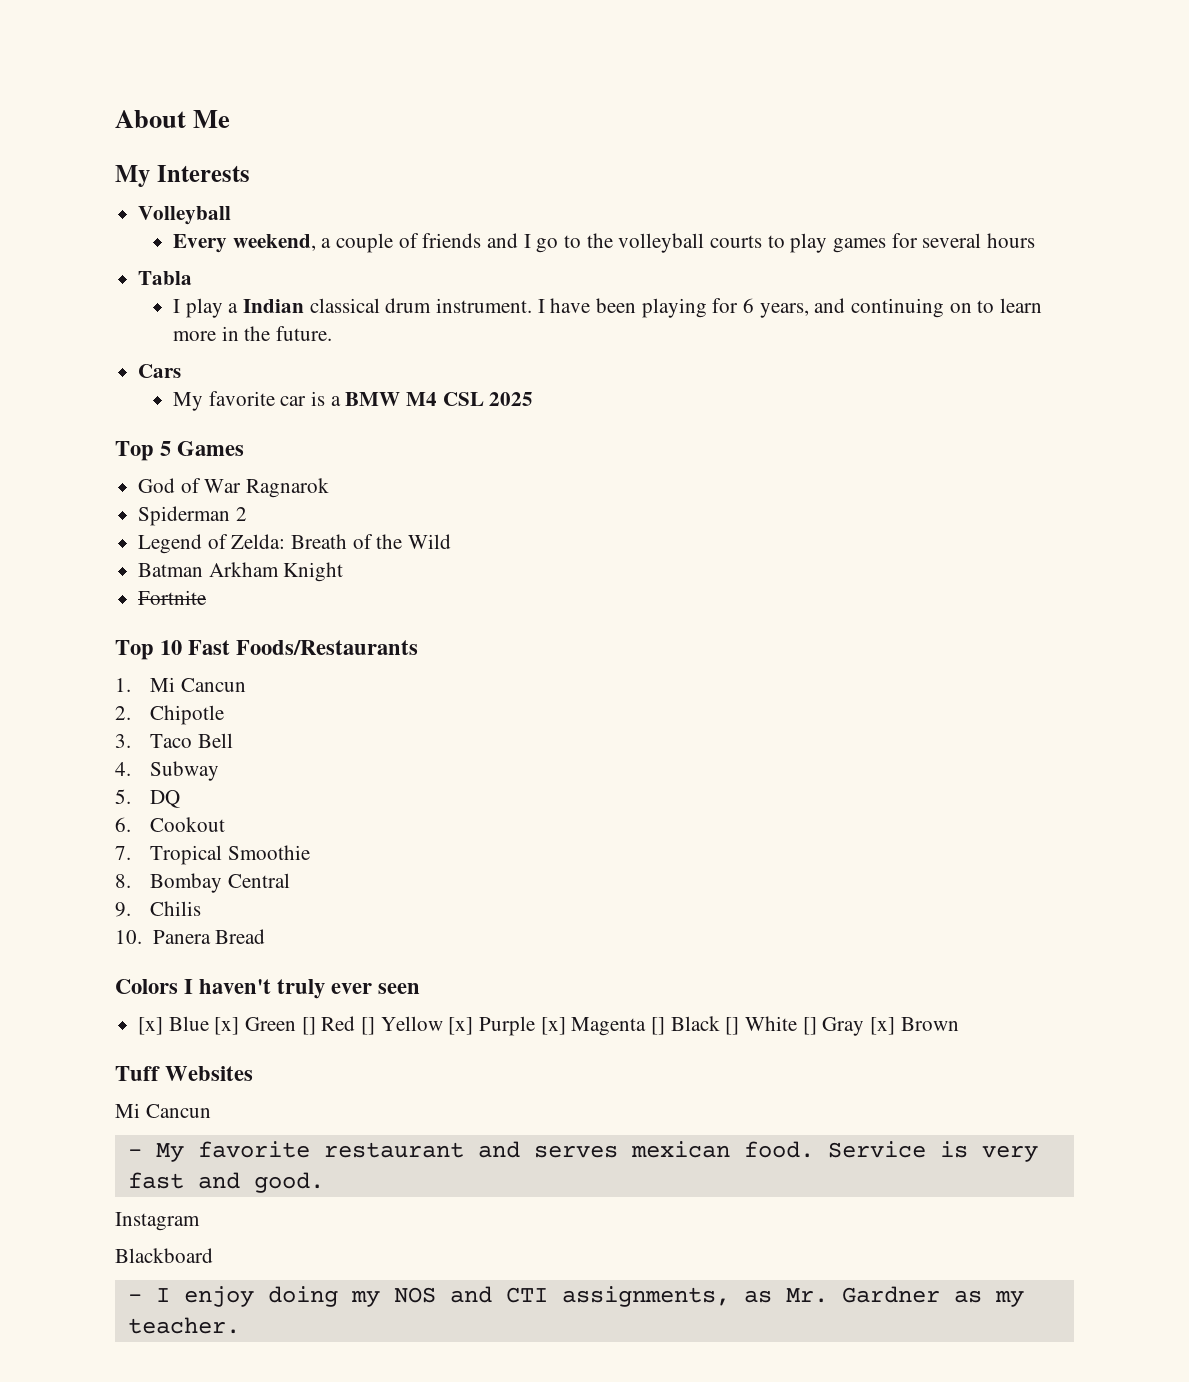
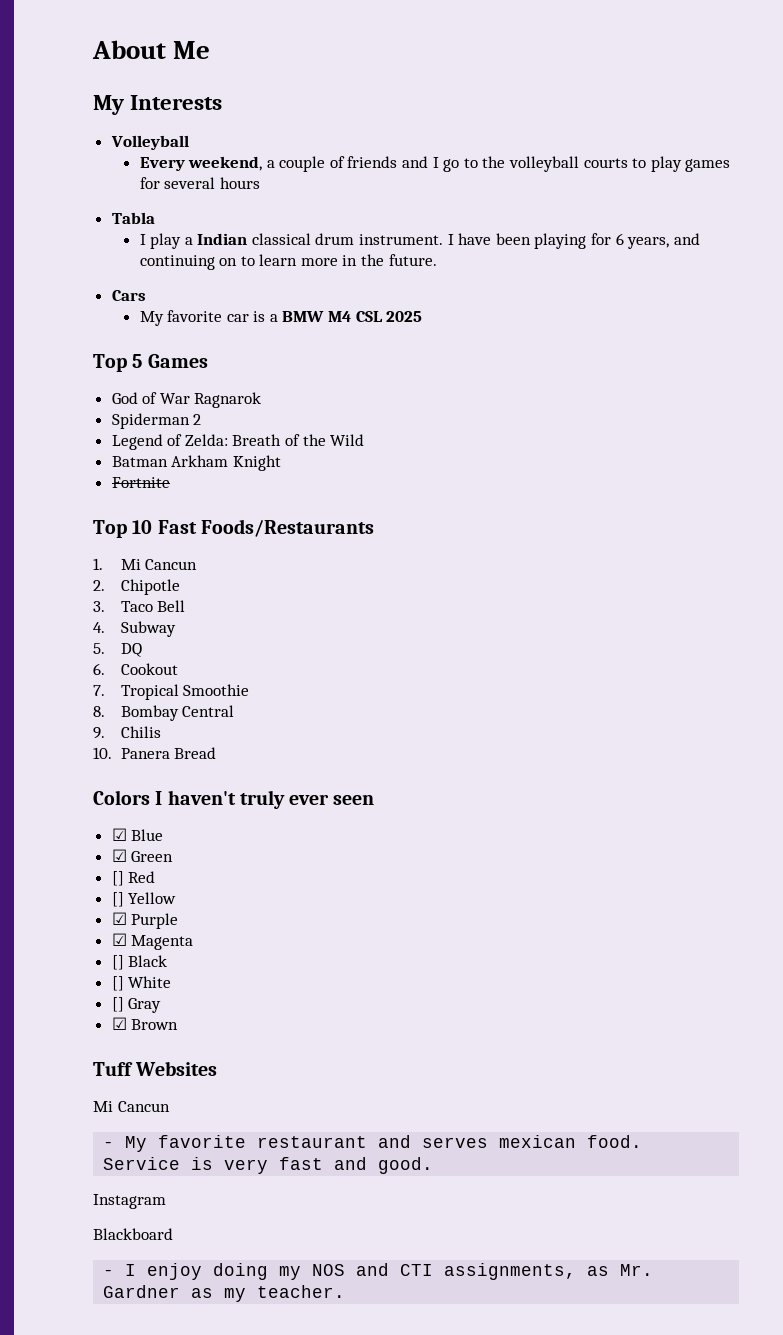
[138,1017,164,1035] [x] -> [111,828,127,841] ☑
[214,1017,240,1035] [x] -> [111,849,127,862] // ☑
(297, 1024) none -> (174, 856) //
(356, 1023) none -> (156, 877) //
[448,1017,474,1035] [x] -> [111,912,127,925] // ☑
[540,1017,566,1035] [x] -> [111,933,127,946] // ☑
(647, 1026) none -> (194, 942) //
(720, 1023) none -> (168, 961) //
(798, 1023) none -> (172, 982) //
[870,1017,896,1035] [x] -> [111,1017,127,1030] // ☑

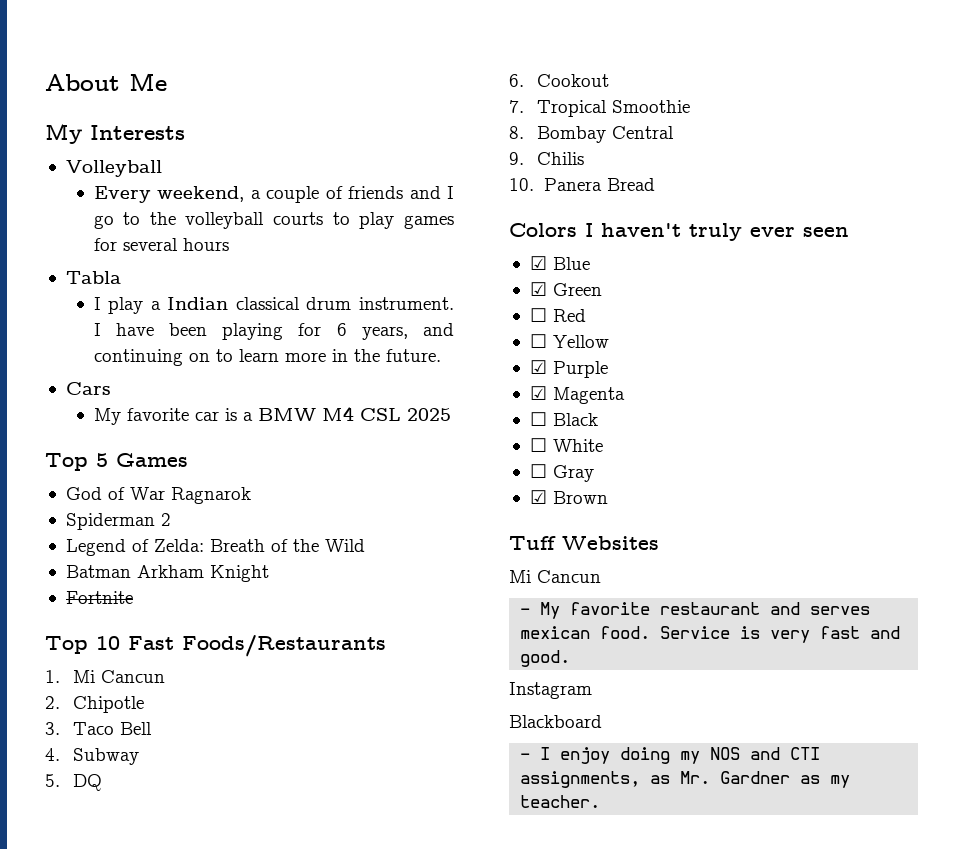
[111,871,124,886] [] -> [529,308,547,322] ☐
[111,892,124,907] [] -> [529,334,547,348] ☐
[111,955,124,970] [] -> [529,412,547,426] ☐
[111,976,124,991] [] -> [529,438,547,452] ☐
[111,997,124,1012] [] -> [529,464,547,478] ☐

